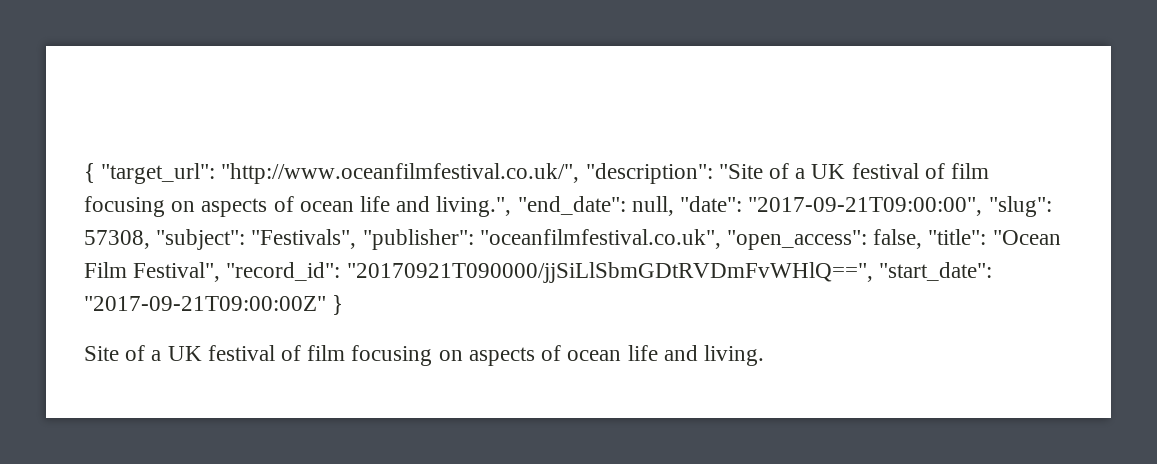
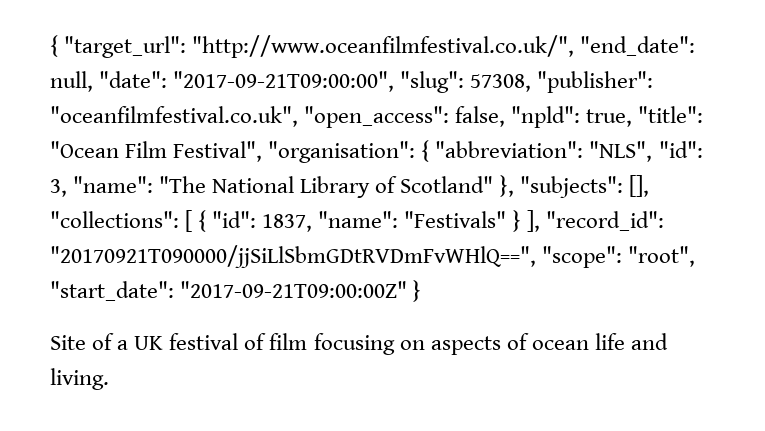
[585,163,990,184] [84,196,512,217] "description": "Site of a UK festival of film focusing on aspects of ocean life and living.", -> (575, 46) none
[156,229,357,250] "subject": "Festivals", -> (532, 83) none
(923, 239) none -> [511,106,633,128] "npld": true,
[226,262,873,283] "record_id": "20170921T090000/jjSiLlSbmGDtRVDmFvWHlQ==", -> [268,140,703,163] [50,175,649,198] [50,210,664,232] [50,245,696,268] "organisation": { "abbreviation": "NLS", "id": 3, "name": "The National Library of Scotland" }, "subjects": [], "collections": [ { "id": 1837, "name": "Festivals" } ], "record_id": "20170921T090000/jjSiLlSbmGDtRVDmFvWHlQ==", "scope": "root",

